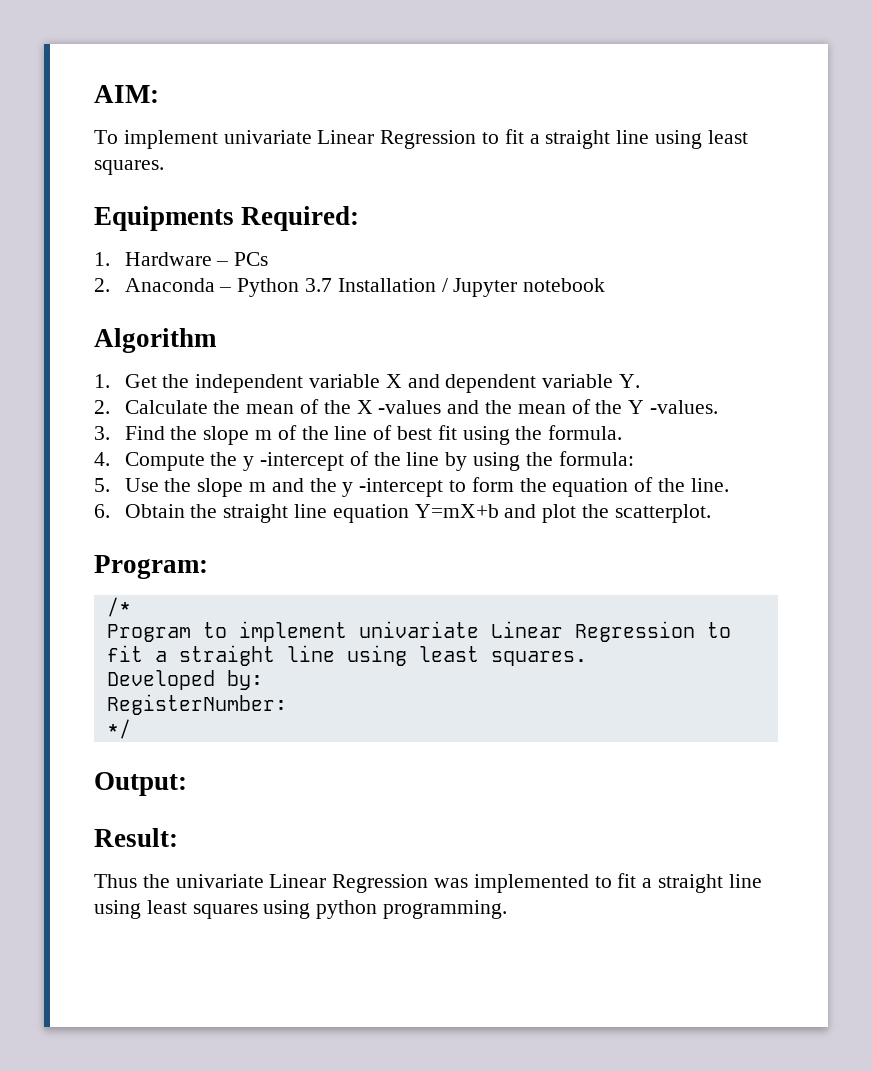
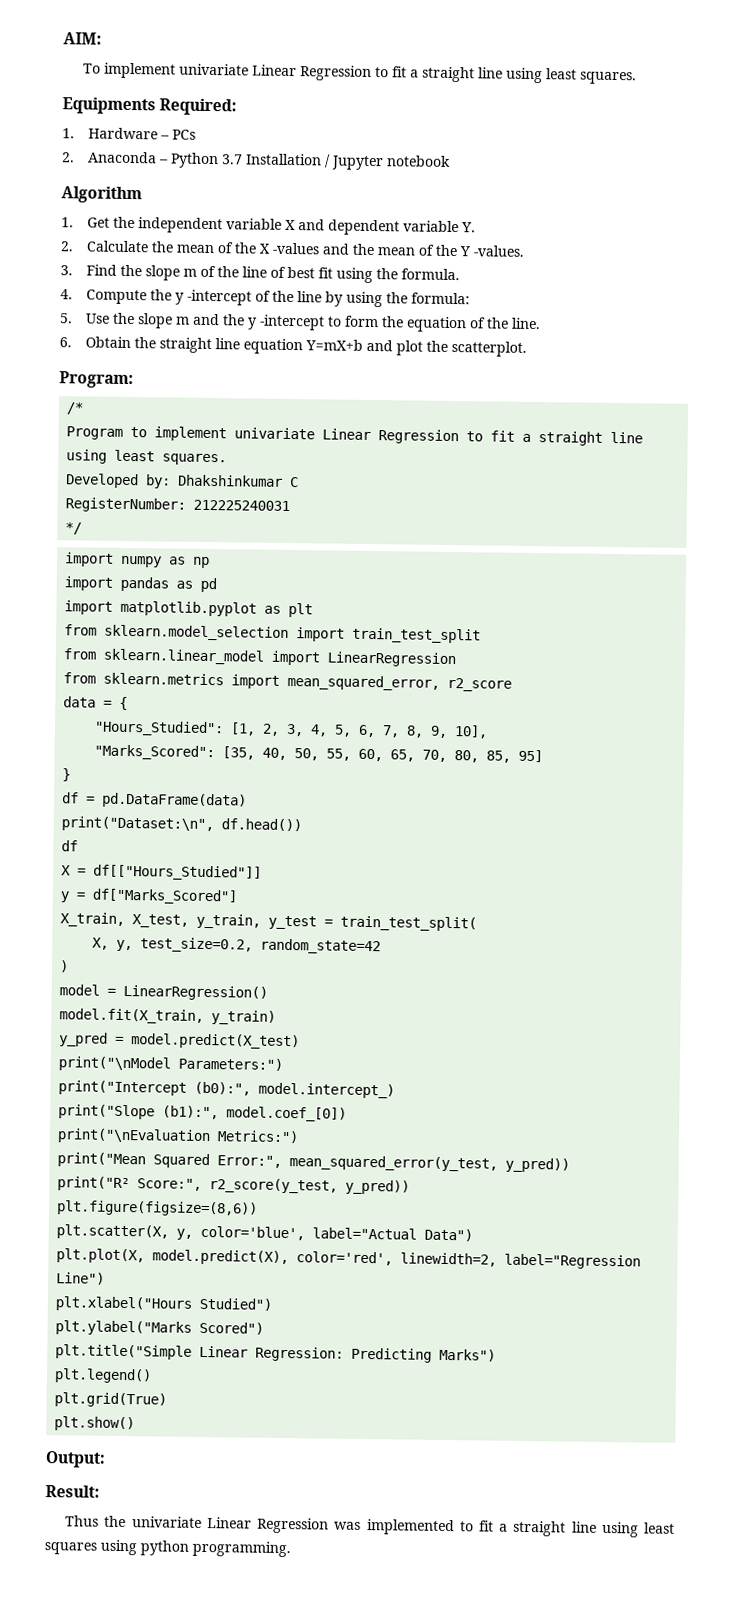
(263, 680) none -> [178,474,300,488] Dhakshinkumar C
(287, 704) none -> [193,499,291,512] 212225240031
(131, 729) none -> [65,552,211,569] [64,576,218,593] [64,600,314,618] [64,624,482,644] [63,648,457,668] [63,672,513,692] [63,696,129,711] [94,720,489,739] [94,744,544,763] [62,768,72,782] [62,792,248,809] [61,816,303,833] [61,840,79,852] [61,864,263,881] [60,888,239,905] [60,912,478,932] [92,937,382,955] [59,960,70,973] [59,984,269,1001] [59,1008,277,1025] [59,1032,301,1050] [58,1056,284,1072] [58,1080,396,1099] [58,1104,348,1122] [57,1128,300,1145] [57,1152,571,1173] [57,1176,411,1195] [56,1200,259,1217] [56,1224,474,1242] [56,1248,642,1270] [56,1272,106,1285] [55,1296,273,1312] [55,1320,265,1336] [55,1344,497,1363] [54,1368,153,1384] [54,1392,168,1408] [54,1416,136,1432] // import numpy as np // import pandas as pd // import matplotlib.pyplot as plt // from sklearn.model_selection import train_test_split // from sklearn.linear_model import LinearRegression // from sklearn.metrics import mean_squared_error, r2_score // data = { // "Hours_Studied": [1, 2, 3, 4, 5, 6, 7, 8, 9, 10], // "Marks_Scored": [35, 40, 50, 55, 60, 65, 70, 80, 85, 95] // } // df = pd.DataFrame(data) // print("Dataset:\n", df.head()) // df // X = df[["Hours_Studied"]] // y = df["Marks_Scored"] // X_train, X_test, y_train, y_test = train_test_split( // X, y, test_size=0.2, random_state=42 // ) // model = LinearRegression() // model.fit(X_train, y_train) // y_pred = model.predict(X_test) // print("\nModel Parameters:") // print("Intercept (b0):", model.intercept_) // print("Slope (b1):", model.coef_[0]) // print("\nEvaluation Metrics:") // print("Mean Squared Error:", mean_squared_error(y_test, y_pred)) // print("R² Score:", r2_score(y_test, y_pred)) // plt.figure(figsize=(8,6)) // plt.scatter(X, y, color='blue', label="Actual Data") // plt.plot(X, model.predict(X), color='red', linewidth=2, label="Regression Line") // plt.xlabel("Hours Studied") // plt.ylabel("Marks Scored") // plt.title("Simple Linear Regression: Predicting Marks") // plt.legend() // plt.grid(True) // plt.show()

